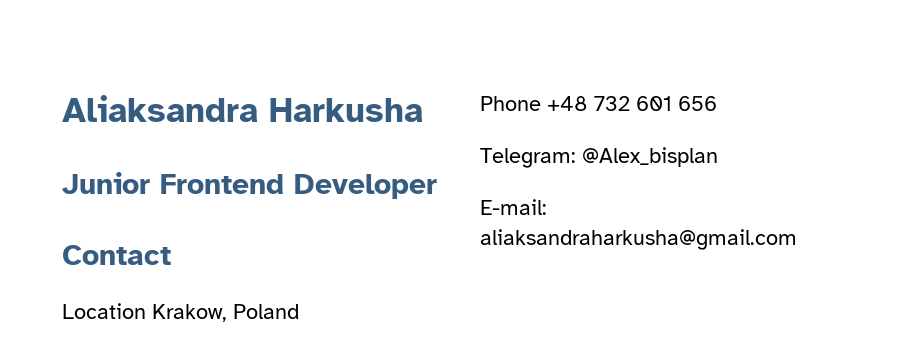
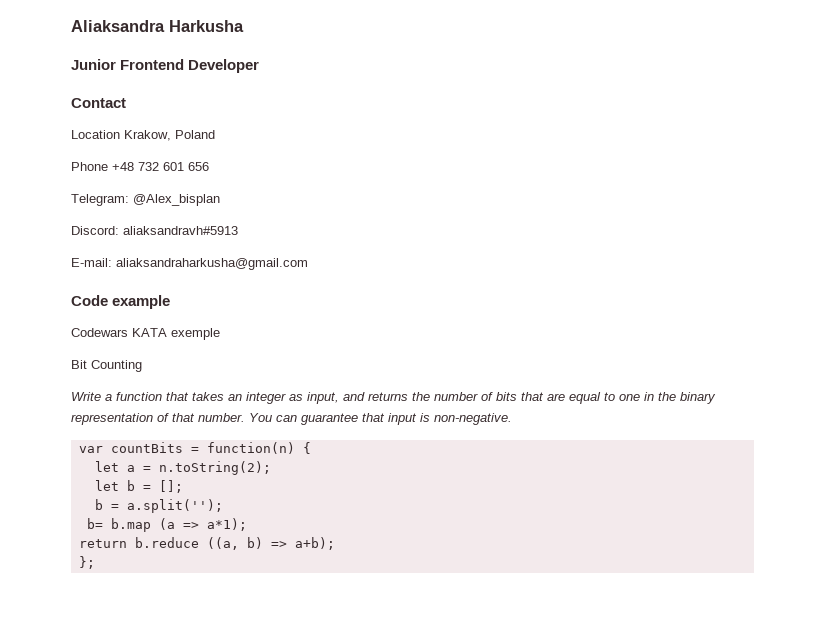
(718, 157) none -> [71,226,238,235] // Discord: aliaksandravh#5913
(797, 239) none -> [71,295,171,309] [71,328,220,340] [71,360,142,372] [71,392,716,404] [71,413,512,425] [78,442,311,454] [94,461,271,475] [94,480,183,493] [94,499,223,513] [86,518,247,532] [78,537,335,550] [78,556,95,569] // Code example // Codewars KATA exemple // Bit Counting // Write a function that takes an integer as input, and returns the number of bits that are equal to one in the binary representation of that number. You can guarantee that input is non-negative. // var countBits = function(n) { // let a = n.toString(2); // let b = []; // b = a.split(''); // b= b.map (a => a*1); // return b.reduce ((a, b) => a+b); // };

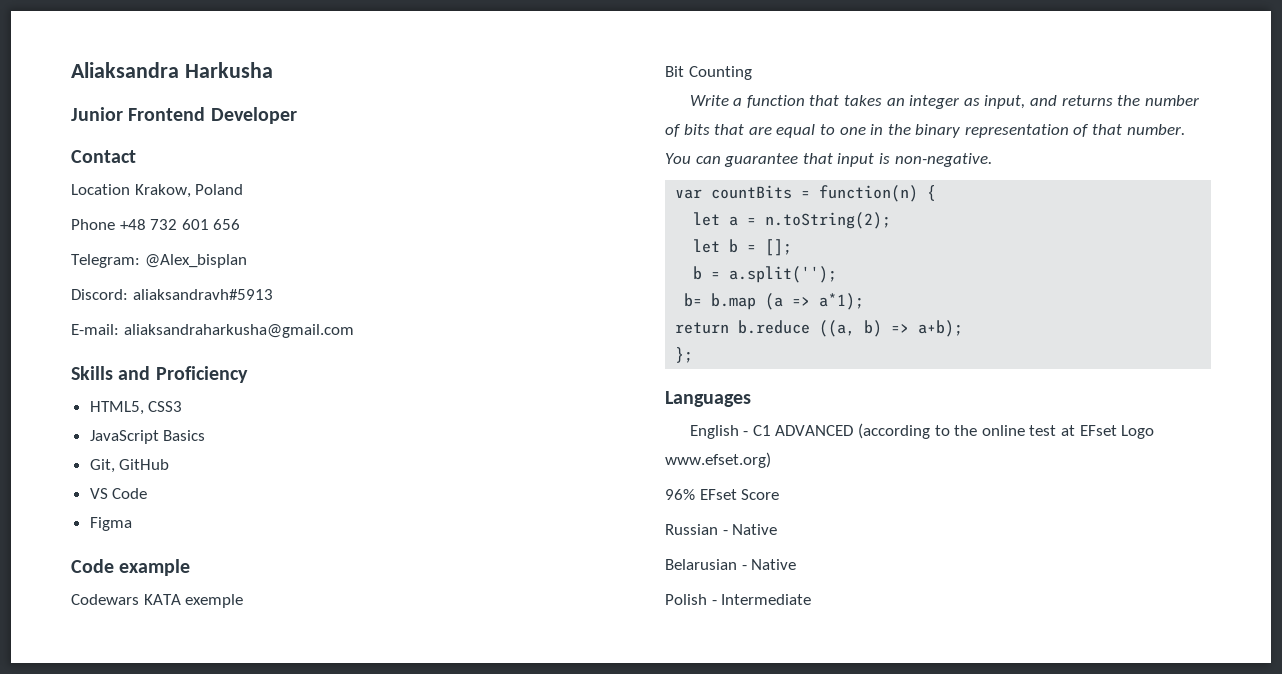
(308, 264) none -> [71,366,248,383] [89,401,183,415] [89,430,206,444] [89,459,170,473] [89,488,148,499] [89,517,132,531] // Skills and Proficiency // HTML5, CSS3 // JavaScript Basics // Git, GitHub // VS Code // Figma
(95, 562) none -> [665,391,751,407] [689,423,1155,439] [665,452,771,468] [665,489,780,500] [665,524,778,535] [665,559,797,570] [665,594,812,605] // Languages // English - C1 ADVANCED (according to the online test at EFset Logo www.efset.org) // 96% EFset Score // Russian - Native // Belarusian - Native // Polish - Intermediate

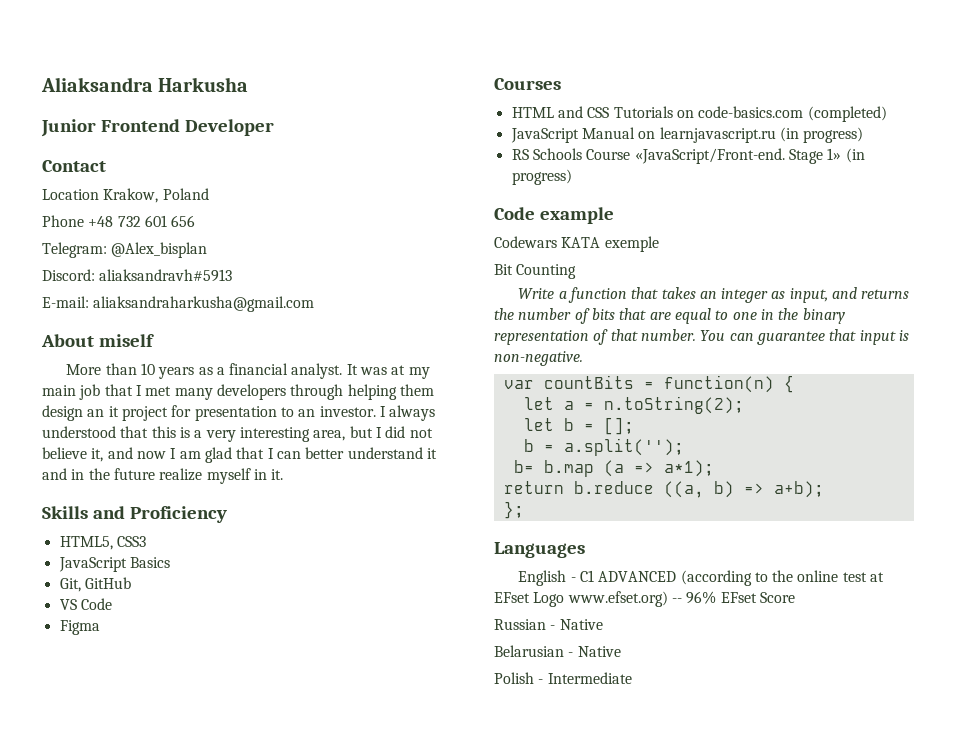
(354, 331) none -> [41,334,154,347] [66,363,430,379] [42,384,434,400] [42,405,436,421] [42,426,433,442] [42,447,437,463] [42,468,284,484] // About miself // More than 10 years as a financial analyst. It was at my main job that I met many developers through helping them design an it project for presentation to an investor. I always understood that this is a very interesting area, but I did not believe it, and now I am glad that I can better understand it and in the future realize myself in it.
(132, 524) none -> [494,78,561,90] [511,106,887,122] [510,127,864,143] [511,148,865,164] [511,169,572,185] // Courses // HTML and CSS Tutorials on code-basics.com (completed) // JavaScript Manual on learnjavascript.ru (in progress) // RS Schools Course «JavaScript/Front-end. Stage 1» (in progress)
(771, 460) // -> [671,598,682,603] --

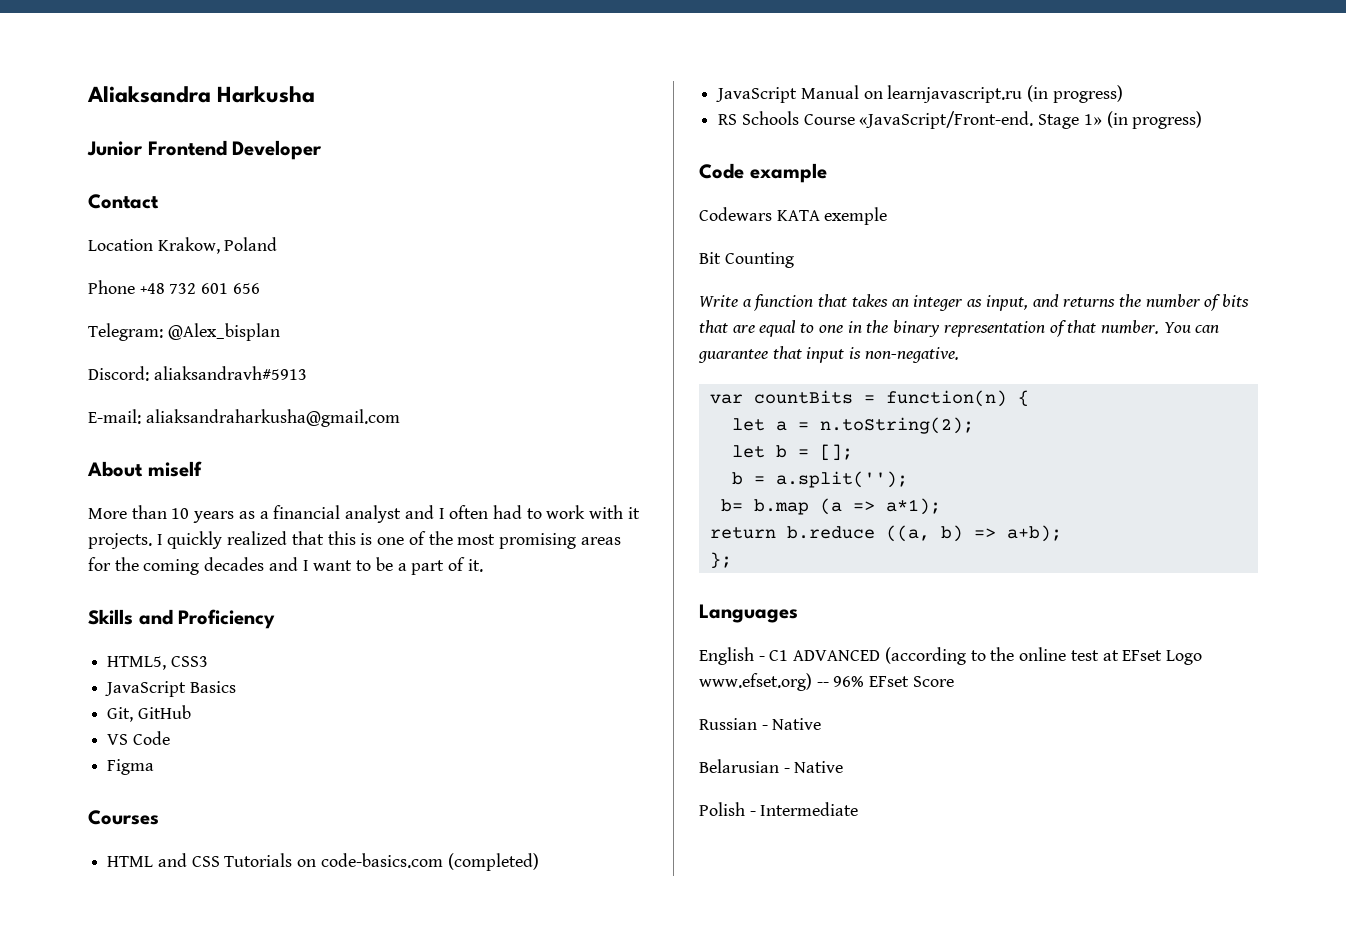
[291,363,430,379] [42,384,434,400] [42,405,436,421] [42,426,433,442] [42,447,437,463] [42,468,267,484] analyst. It was at my main job that I met many developers through helping them design an it project for presentation to an investor. I always understood that this is a very interesting area, but I did not believe it, and now I am glad that I can better understand it and in the future realize myself in -> [345,505,640,523] [88,531,621,549] [88,557,465,575] analyst and I often had to work with it projects. I quickly realized that this is one of the most promising areas for the coming decades and I want to be a part of

